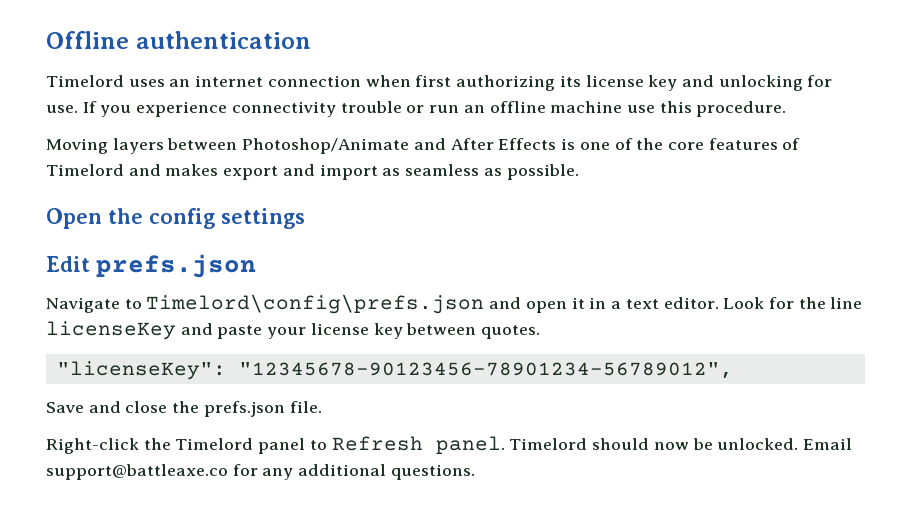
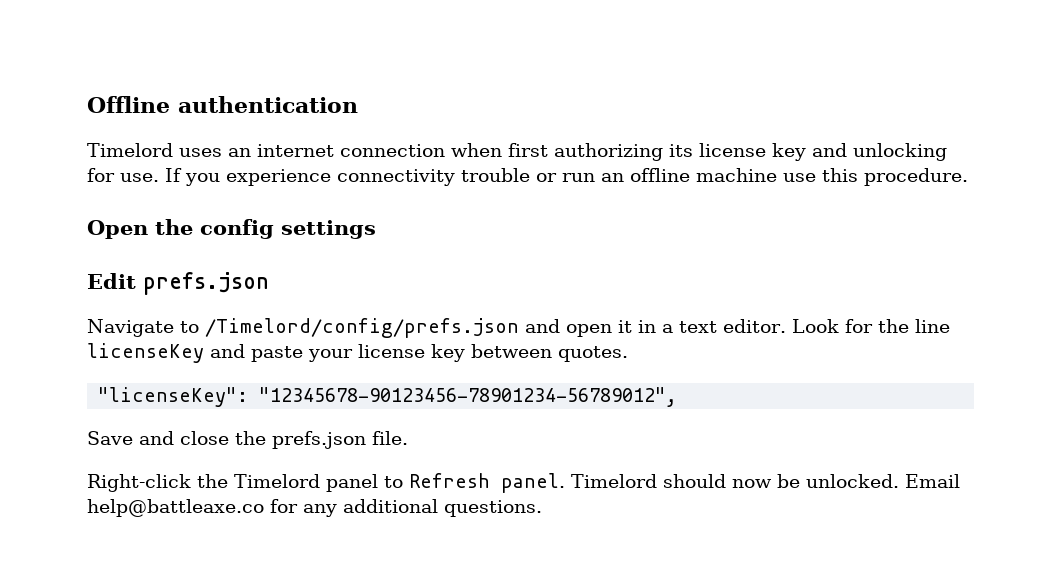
[46,138,801,154] [46,164,579,180] // Moving layers between Photoshop/Animate and After Effects is one of the core features of Timelord and makes export and import as seamless as possible. -> (968, 177) none
[146,294,485,314] Timelord\config\prefs.json -> [205,318,519,338] /Timelord/config/prefs.json
[46,464,228,480] support@battleaxe.co -> [87,499,264,517] help@battleaxe.co

